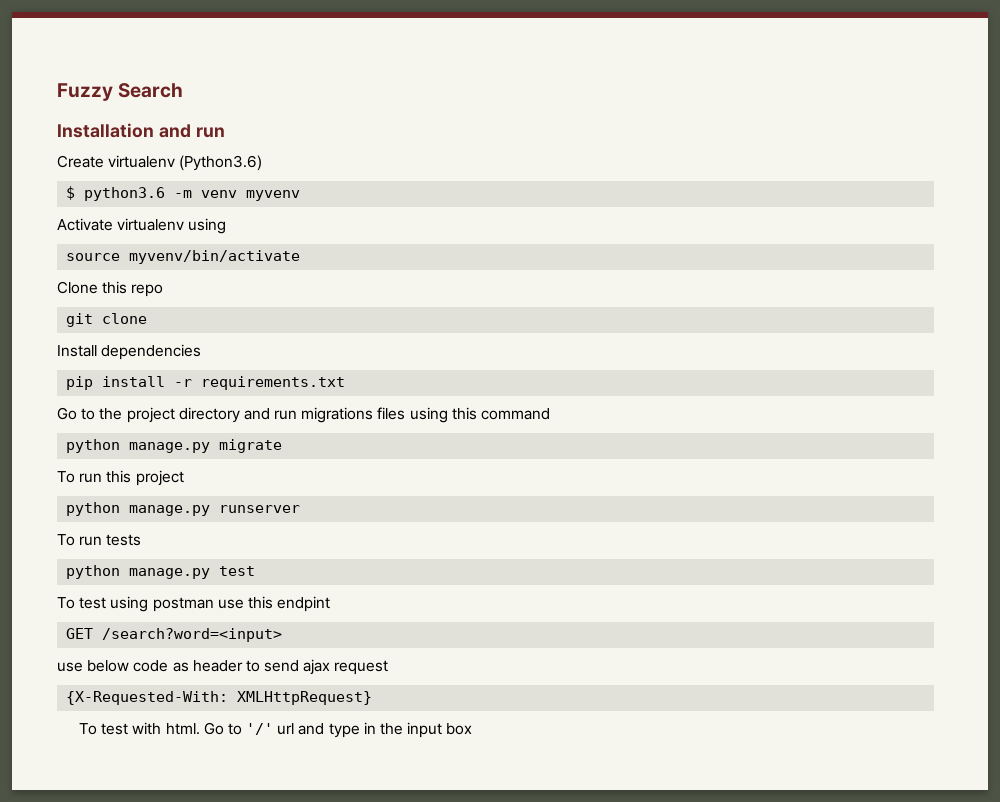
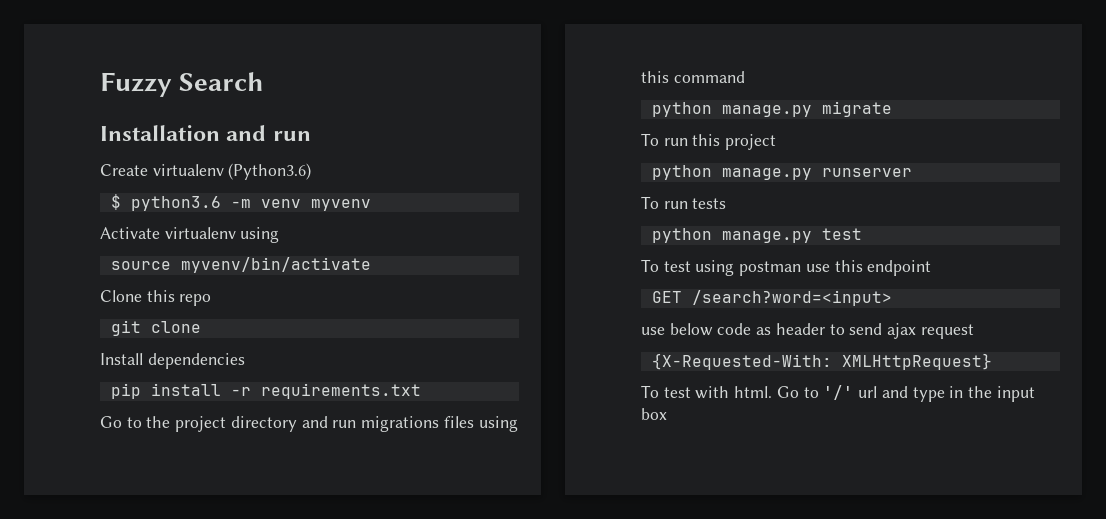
[277,596,331,612] endpint -> [867,260,932,276] endpoint

